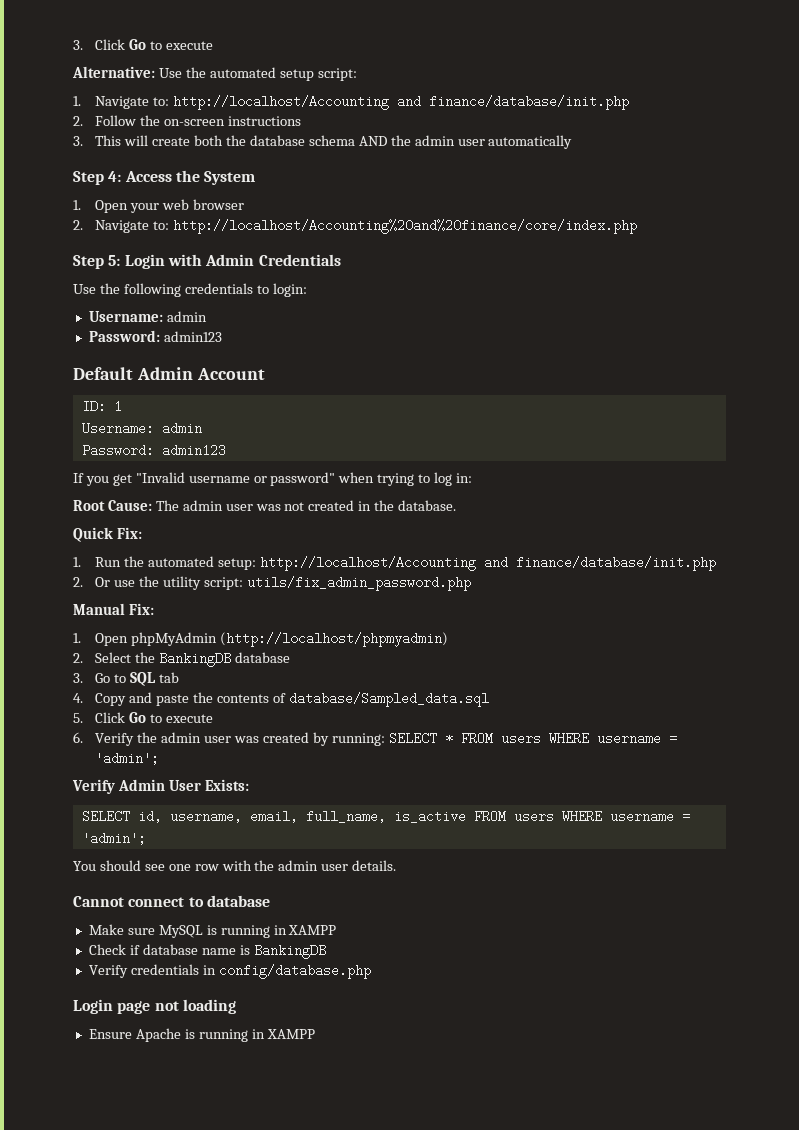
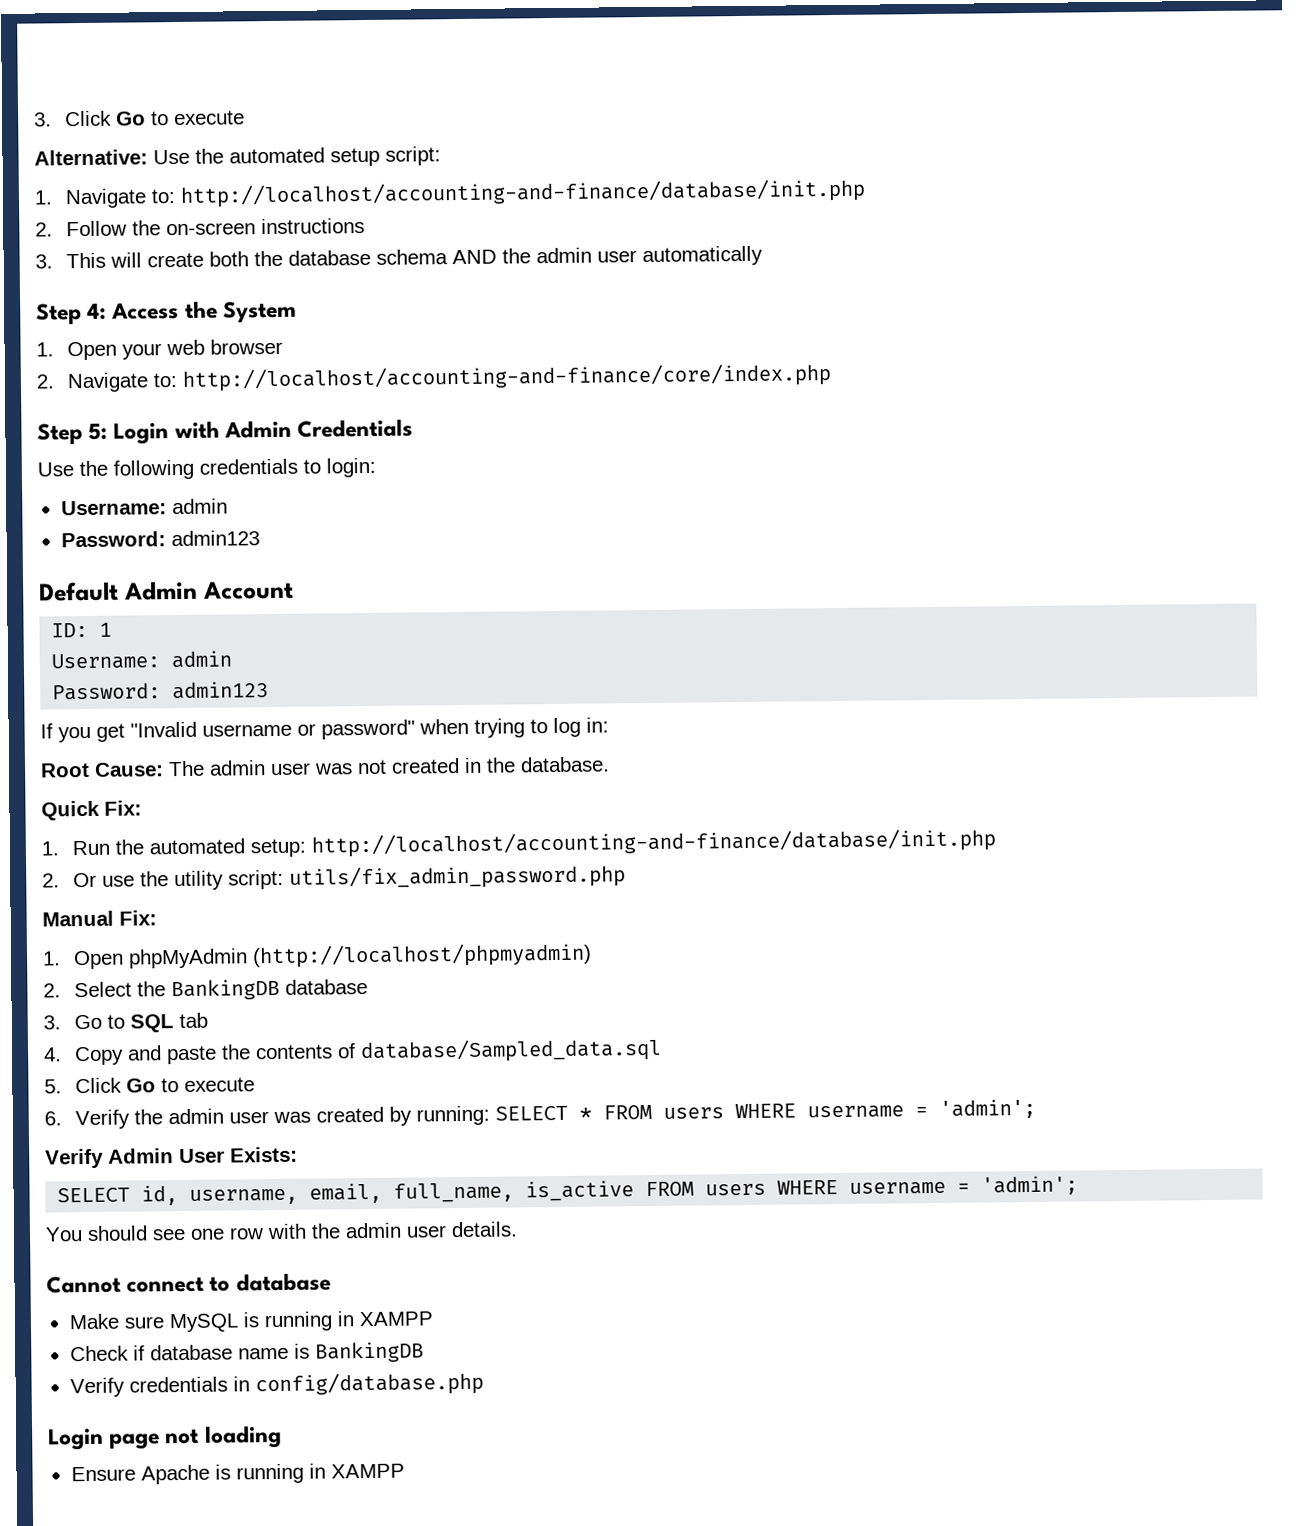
[173,95,630,110] http://localhost/Accounting and finance/database/init.php -> [179,178,866,208] http://localhost/accounting-and-finance/database/init.php
[173,219,638,234] http://localhost/Accounting%20and%20finance/core/index.php -> [181,363,831,392] http://localhost/accounting-and-finance/core/index.php
[260,556,717,571] http://localhost/Accounting and finance/database/init.php -> [310,828,996,858] http://localhost/accounting-and-finance/database/init.php

